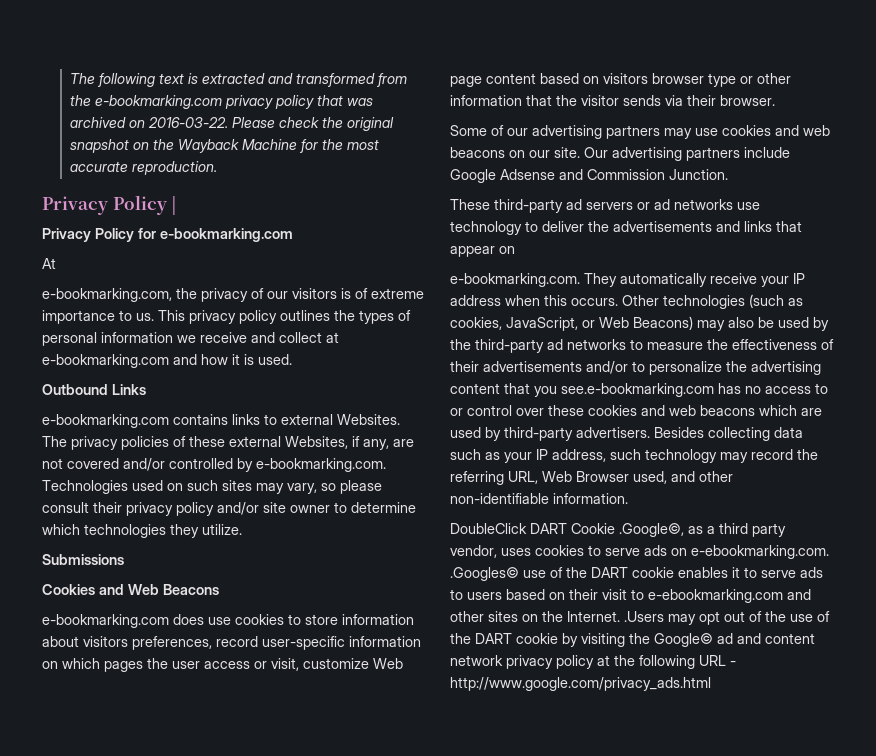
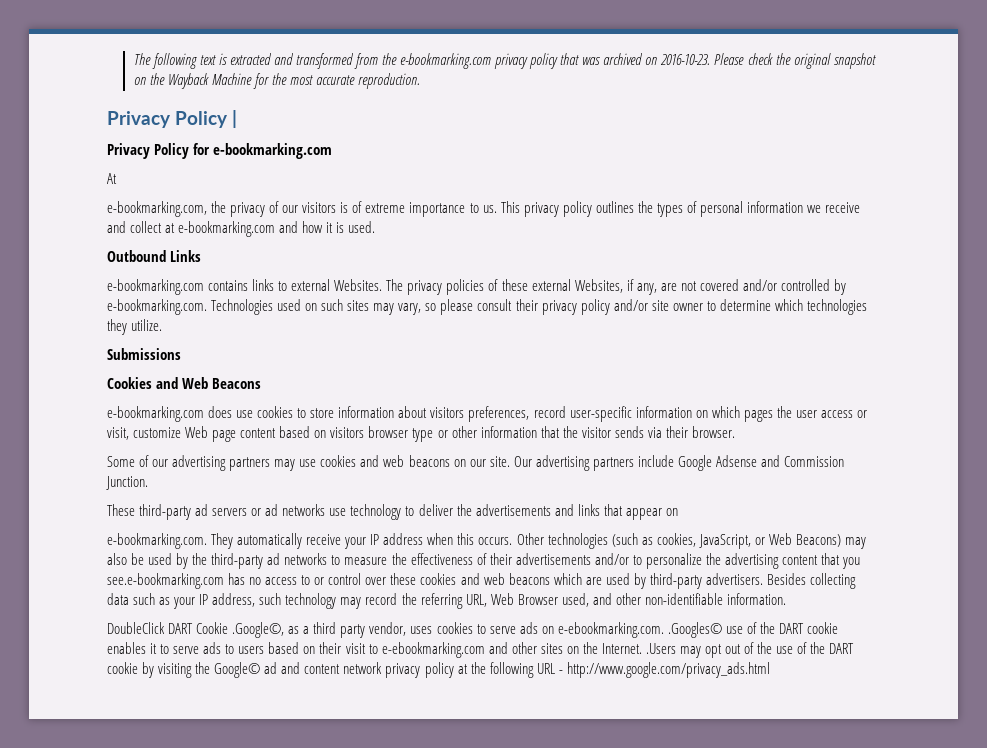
[148,117,229,128] 2016-03-22. -> [660,54,711,65] 2016-10-23.

